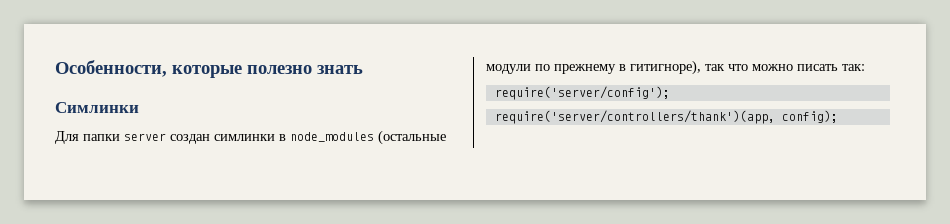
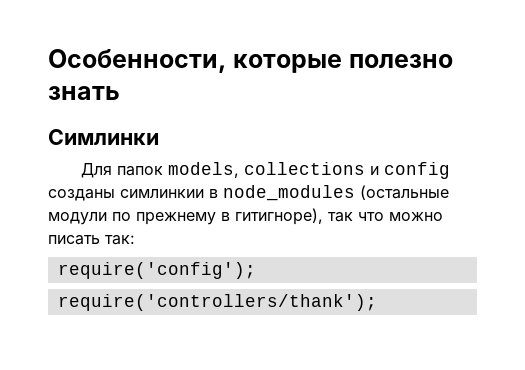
[83,133,275,144] папки server создан симлинки -> [116,162,450,179] [48,189,204,201] папок models, collections и config созданы симлинкии
[494,86,670,100] [494,110,838,124] require('server/config'); // require('server/controllers/thank')(app, config); -> [57,262,256,279] [57,294,377,311] require('config'); // require('controllers/thank');

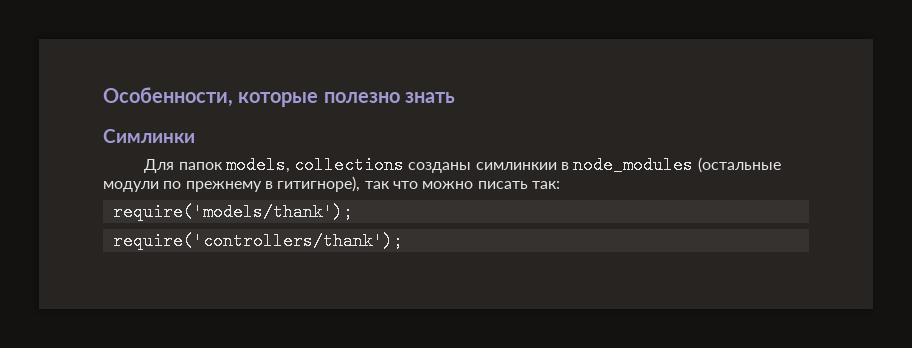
[369,162,450,179] и config -> (405, 165) none
[57,262,256,279] require('config'); -> [112,203,353,221] require('models/thank');

